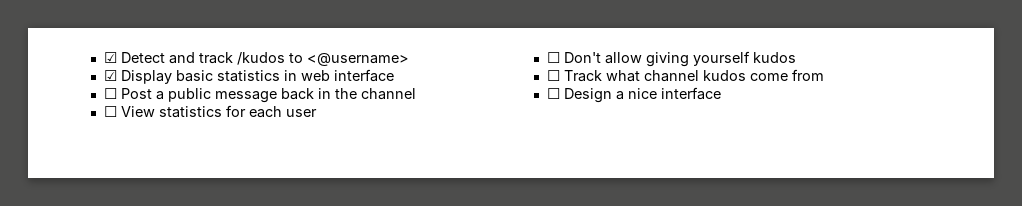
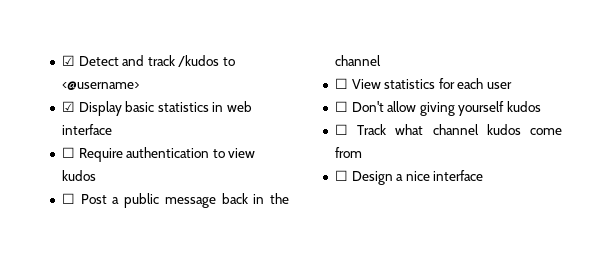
(394, 75) none -> [61,147,256,162] [61,170,96,181] // ☐ Require authentication to view kudos

